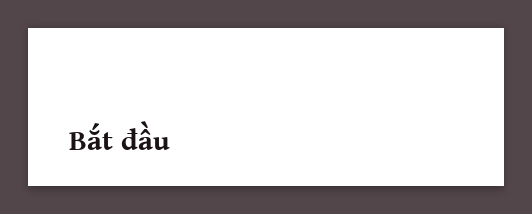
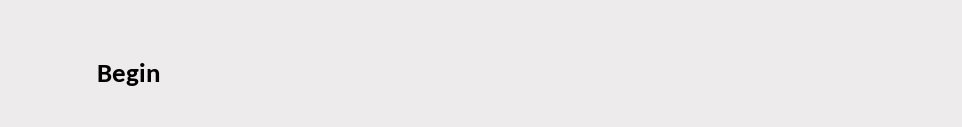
[69,121,170,150] Bắt đầu -> [97,63,160,86] Begin

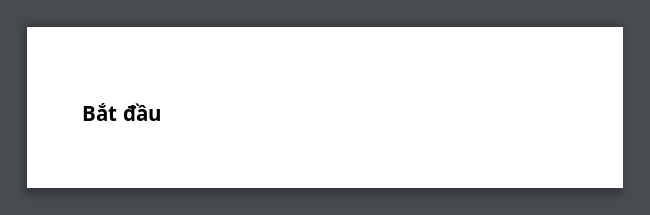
[97,63,160,86] Begin -> [82,103,161,121] Bắt đầu

